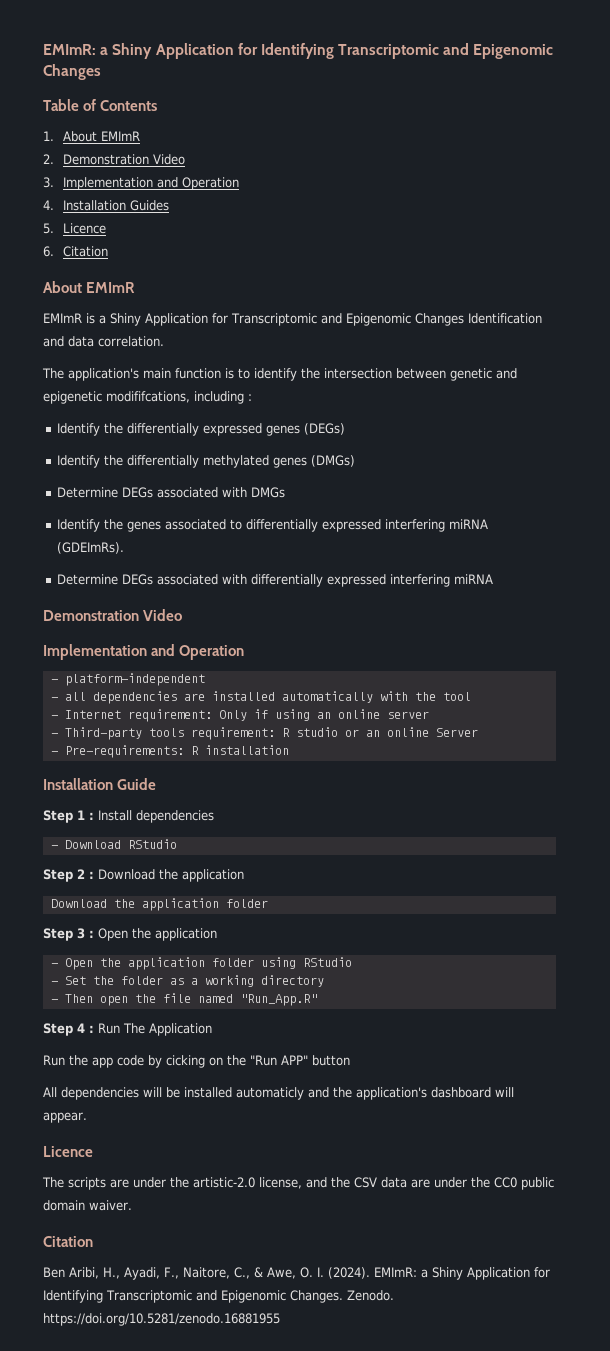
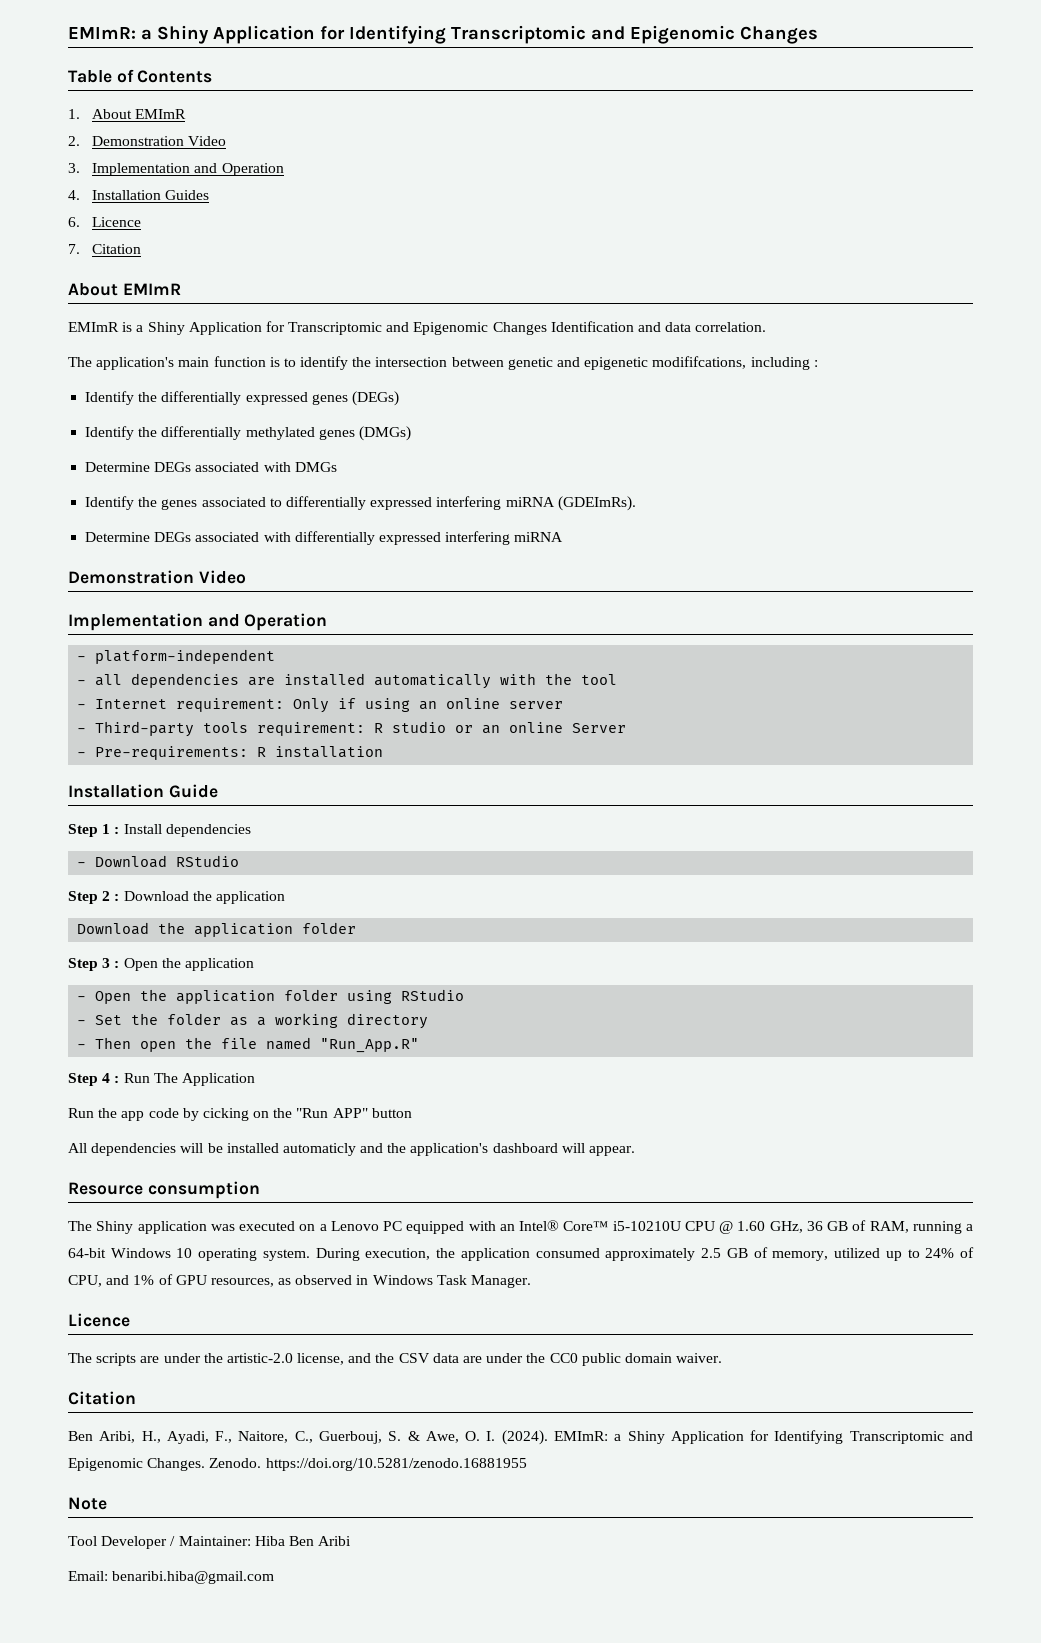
[43,223,106,234] [43,246,54,257] 5. Licence // 6. -> [68,217,142,227] [68,244,80,254] 6. Licence // 7.
(87, 1117) none -> [68,1181,260,1199] [68,1220,973,1234] [68,1247,974,1261] [68,1274,532,1288] // Resource consumption // The Shiny application was executed on a Lenovo PC equipped with an Intel® Core™ i5-10210U CPU @ 1.60 GHz, 36 GB of RAM, running a 64-bit Windows 10 operating system. During execution, the application consumed approximately 2.5 GB of memory, utilized up to 24% of CPU, and 1% of GPU resources, as observed in Windows Task Manager.
(250, 1273) none -> [319,1431,402,1444] Guerbouj, S.
(280, 1319) none -> [68,1497,107,1510] [68,1536,352,1549] [68,1571,275,1584] // Note // Tool Developer / Maintainer: Hiba Ben Aribi // Email: benaribi.hiba@gmail.com

